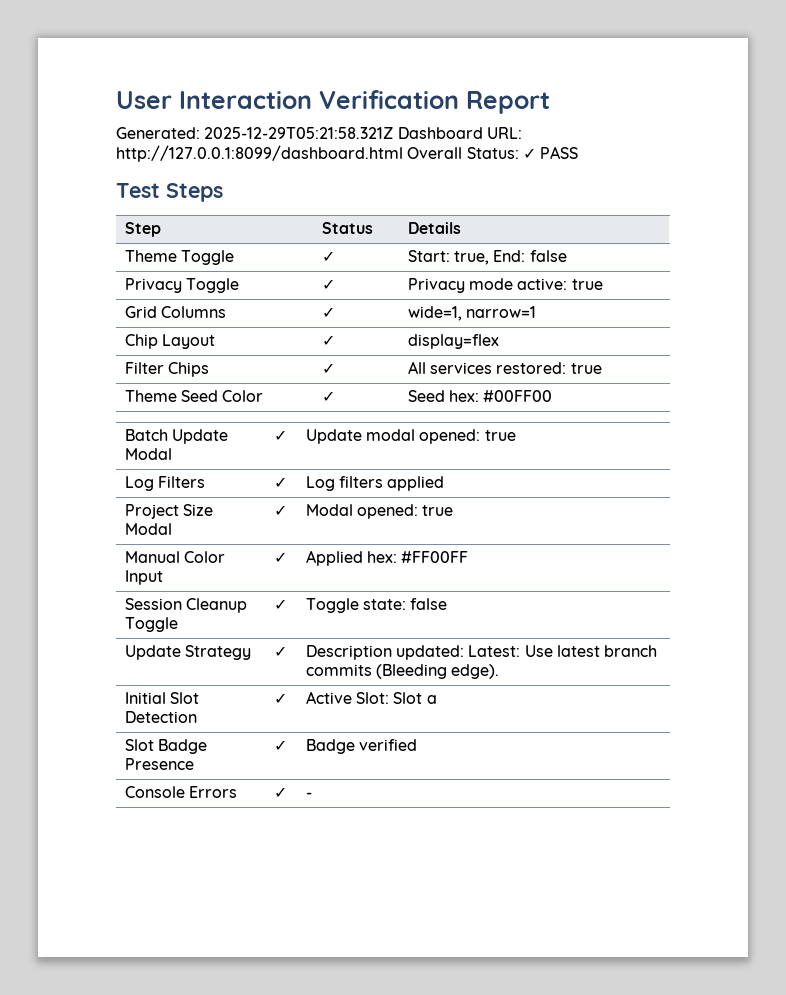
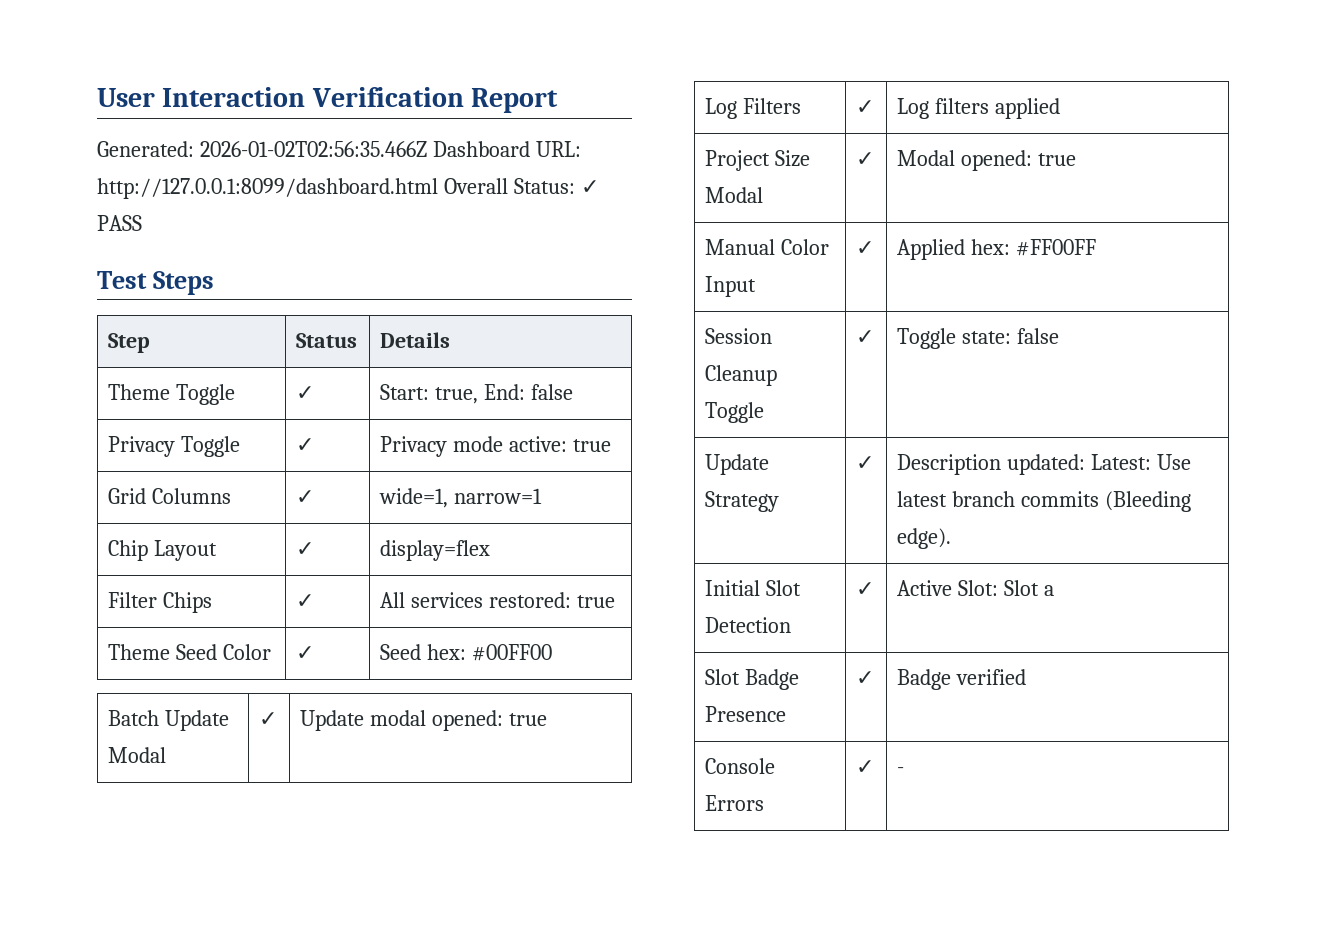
[204,127,394,139] 2025-12-29T05:21:58.321Z -> [199,141,427,157] 2026-01-02T02:56:35.466Z

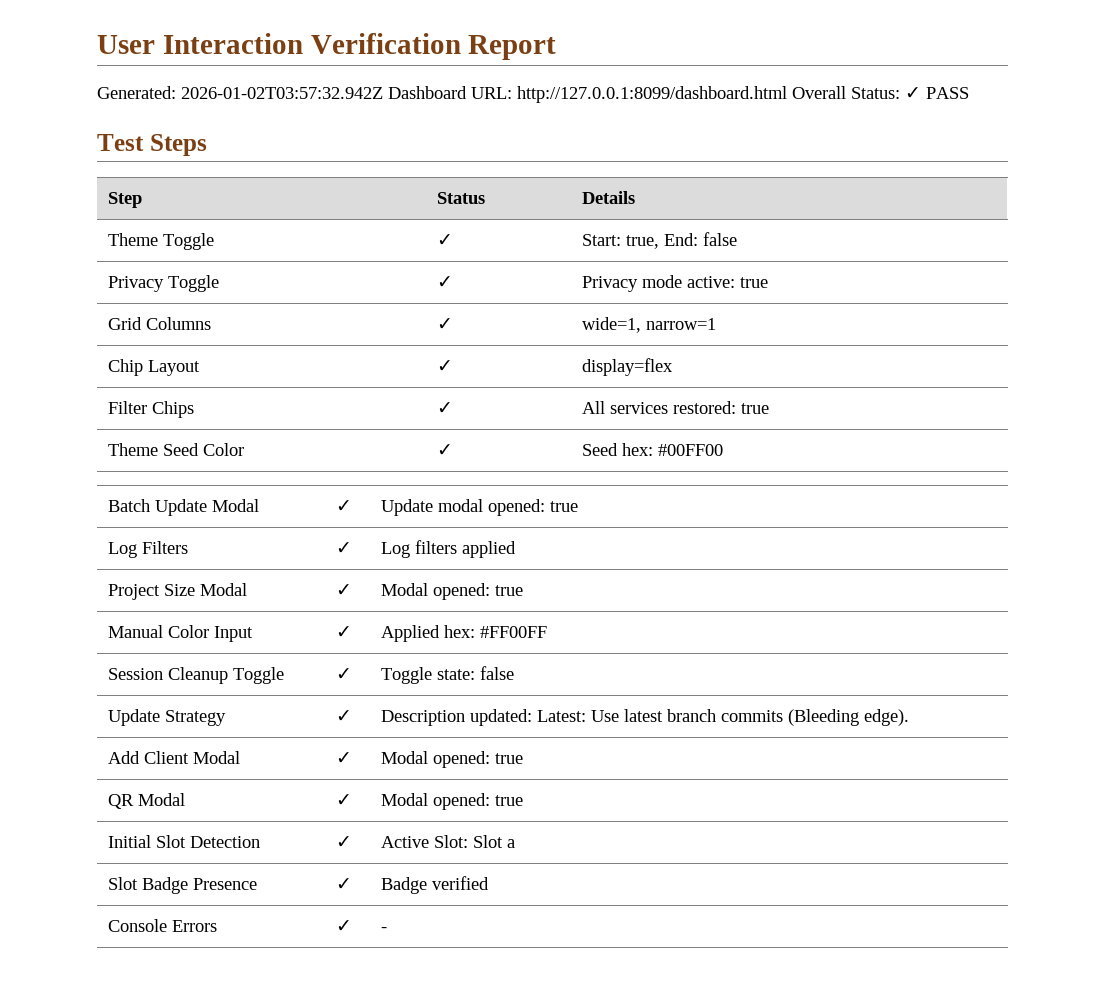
[199,141,427,157] 2026-01-02T02:56:35.466Z -> [181,87,383,99] 2026-01-02T03:57:32.942Z
(952, 538) none -> [108,751,241,764] [336,752,353,764] [381,751,524,768] [108,793,186,809] [336,794,353,806] [381,793,524,810] // Add Client Modal | ✓ | Modal opened: true // QR Modal | ✓ | Modal opened: true

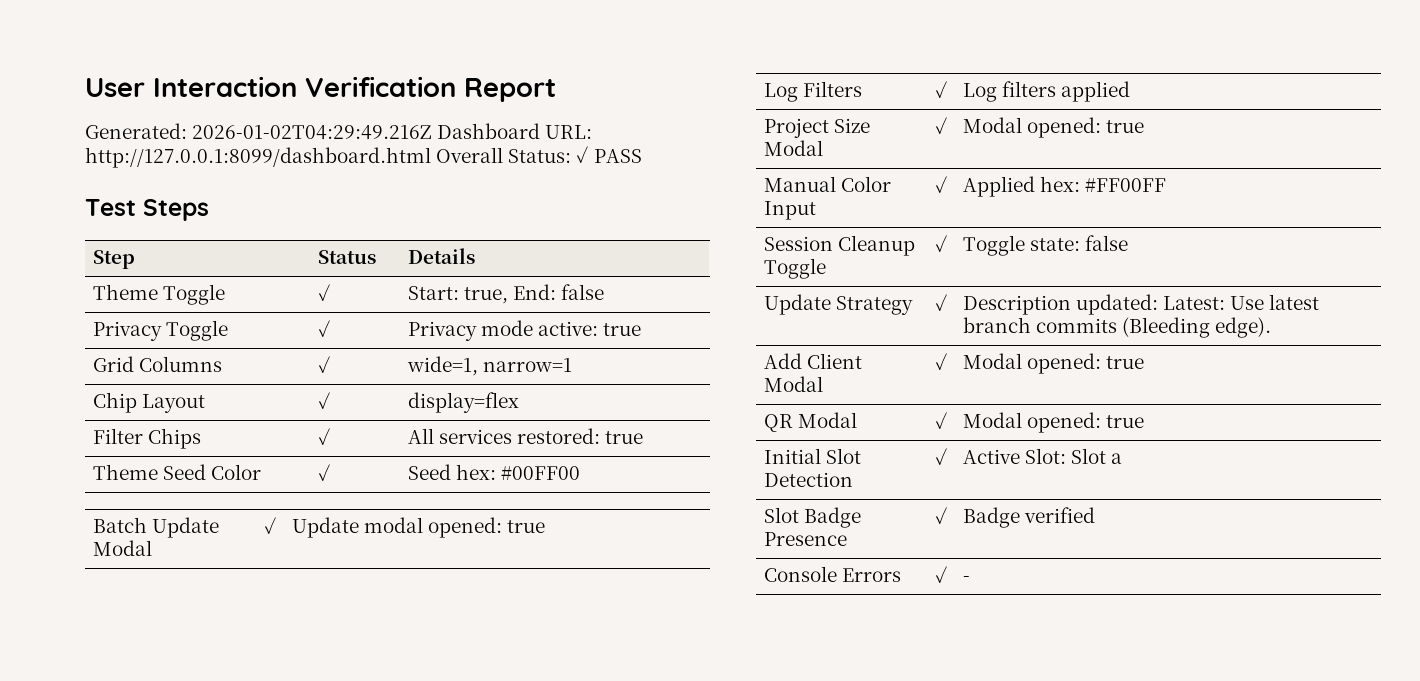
[181,87,383,99] 2026-01-02T03:57:32.942Z -> [192,125,433,140] 2026-01-02T04:29:49.216Z

